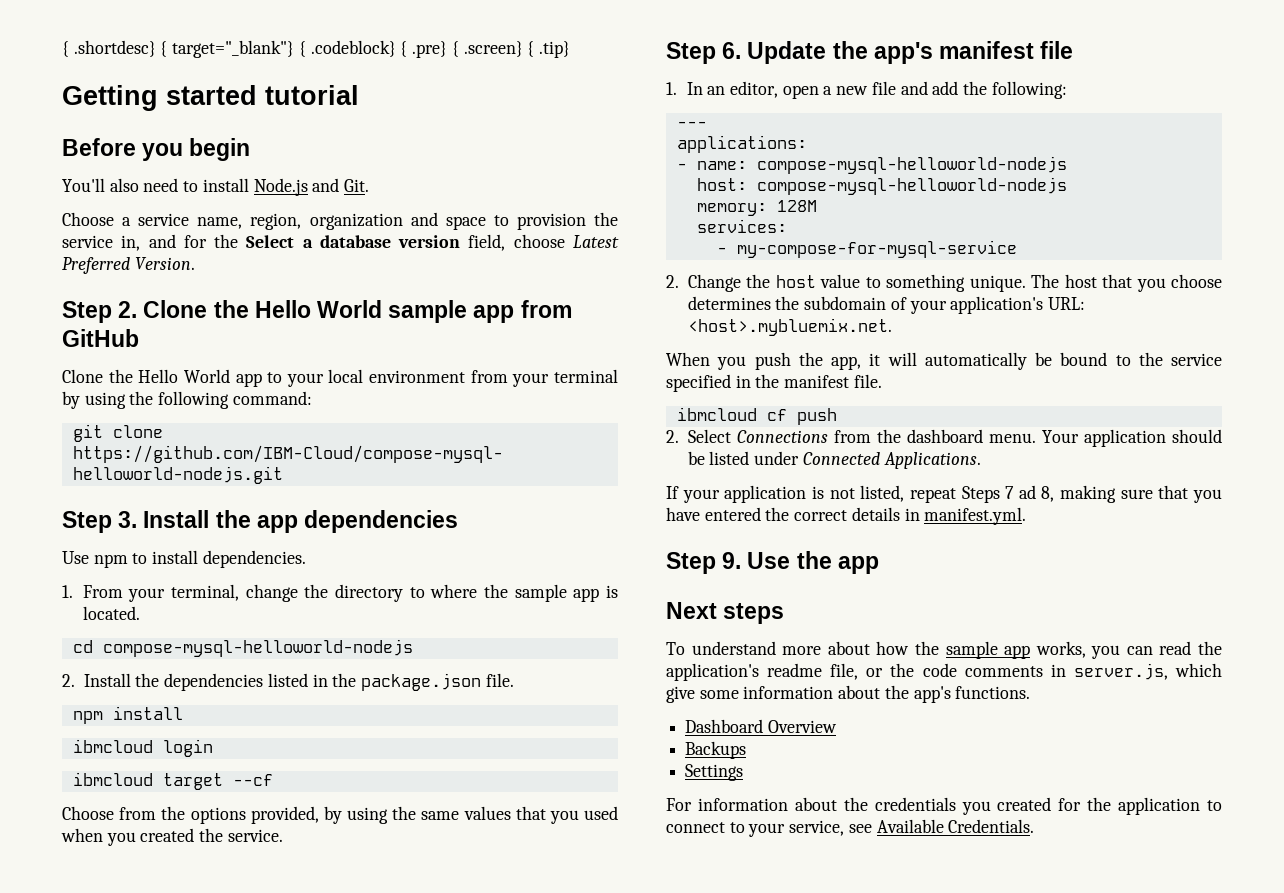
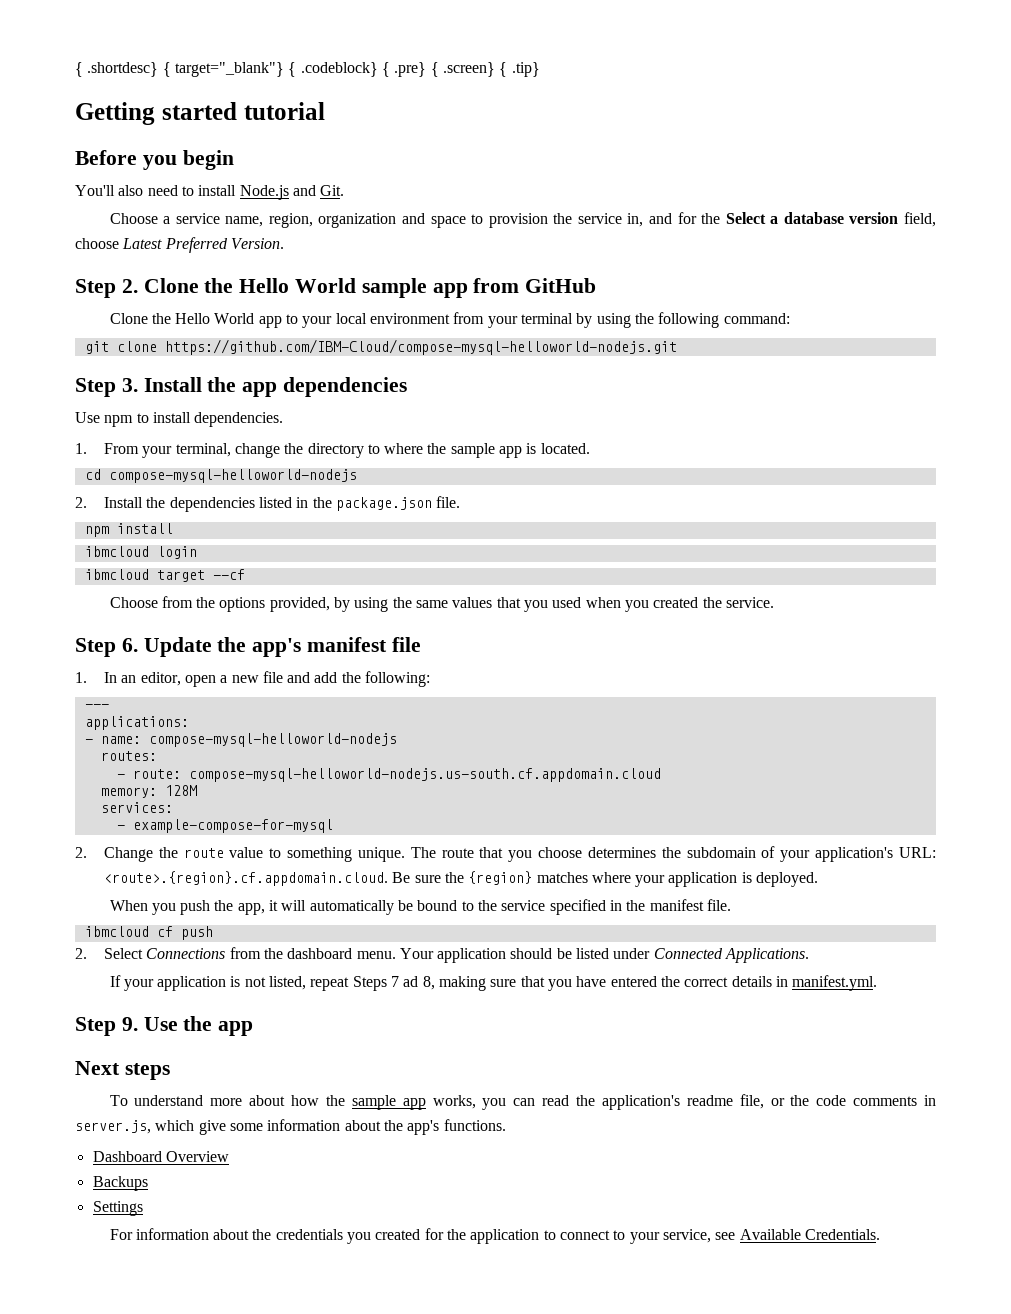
[696,177,1067,195] host: compose-mysql-helloworld-nodejs -> [100,751,157,761] [116,768,661,782] routes: // - route: compose-mysql-helloworld-nodejs.us-south.cf.appdomain.cloud
[736,240,1017,258] my-compose-for-mysql-service -> [132,819,333,833] example-compose-for-mysql
[775,275,816,288] host -> [183,848,224,858] route
[1064,274,1097,288] host -> [441,848,474,858] route
[687,318,892,336] <host>.mybluemix.net. -> [103,871,819,887] <route>.{region}.cf.appdomain.cloud. Be sure the {region} matches where your application is deployed.

